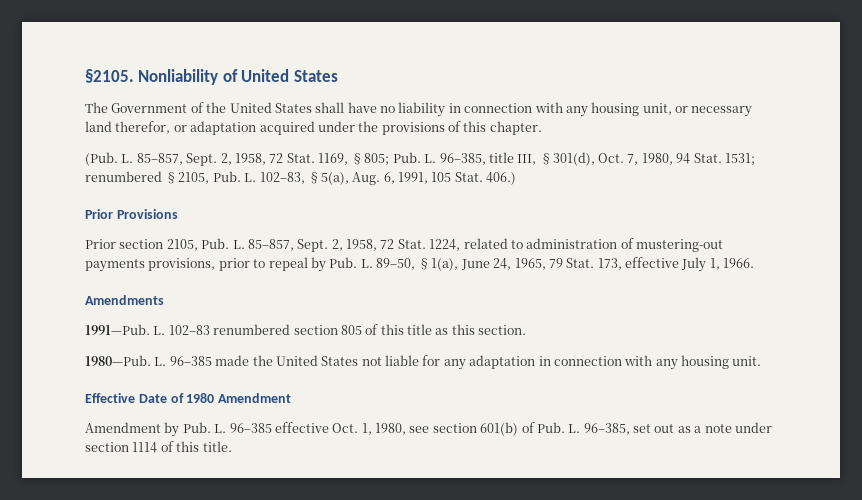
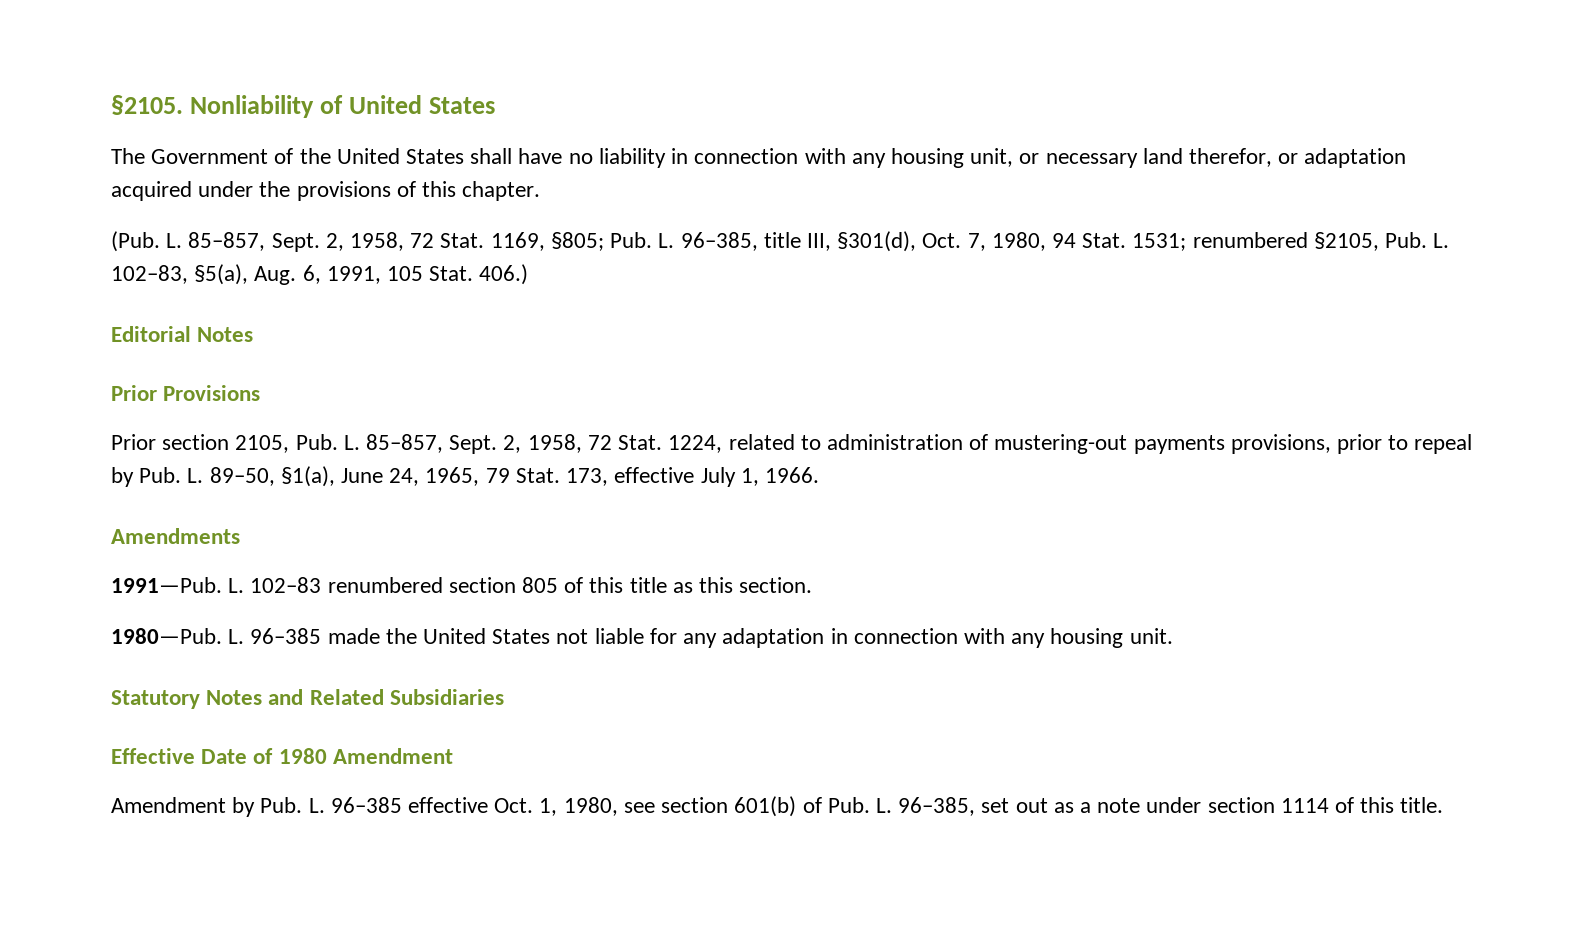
(517, 178) none -> [111,326,254,342] // Editorial Notes
(762, 361) none -> [111,689,504,709] // Statutory Notes and Related Subsidiaries

